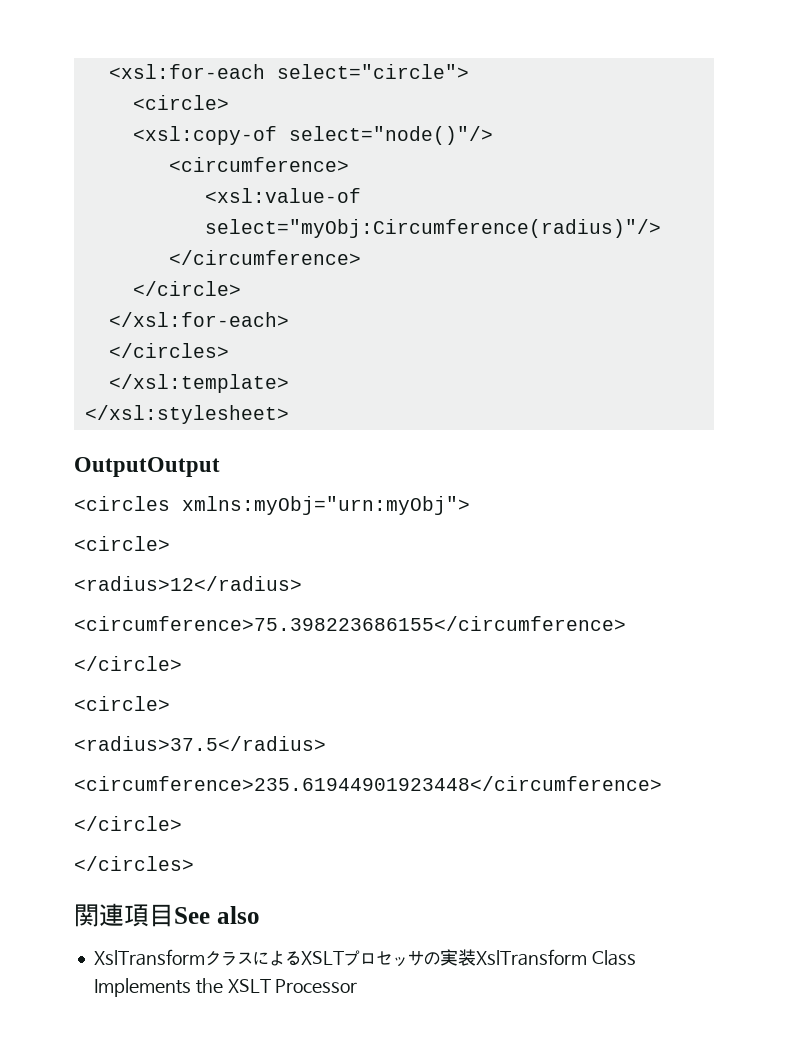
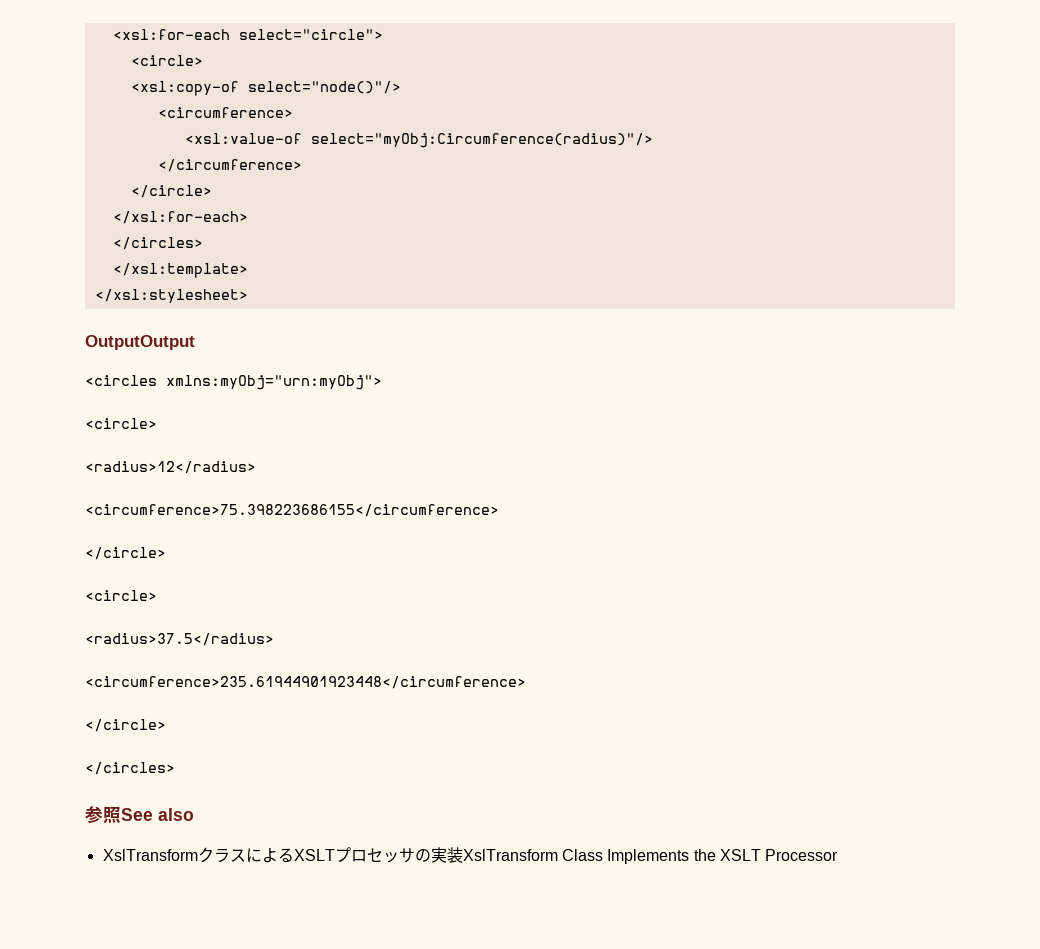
[74,903,174,927] 関連項目 -> [85,806,121,824] 参照

